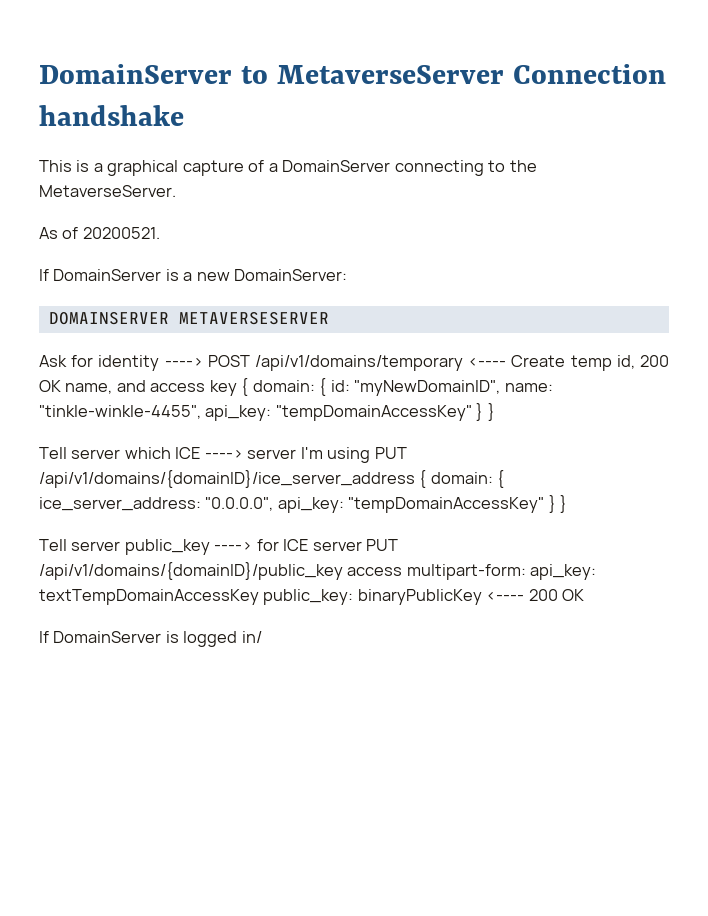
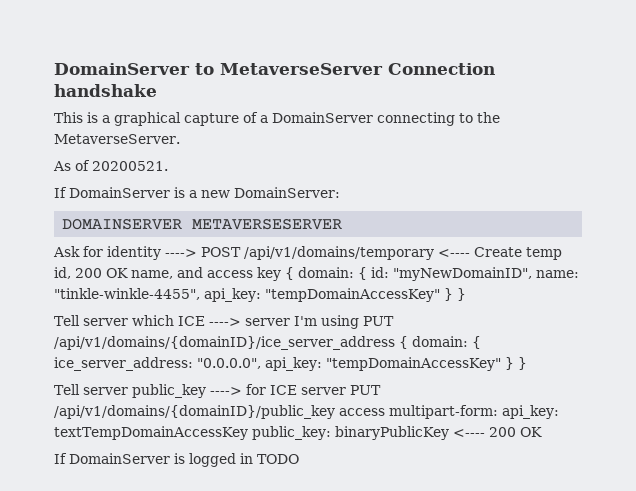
[241,631,262,643] in/ -> [240,453,299,464] in TODO

